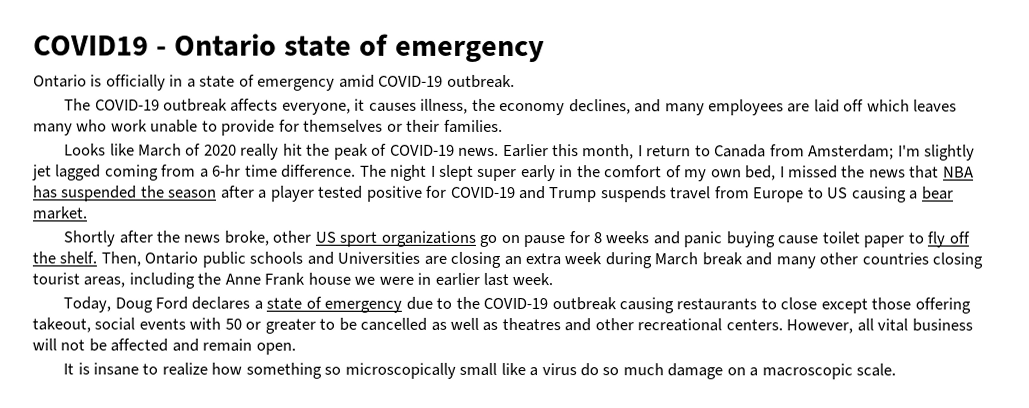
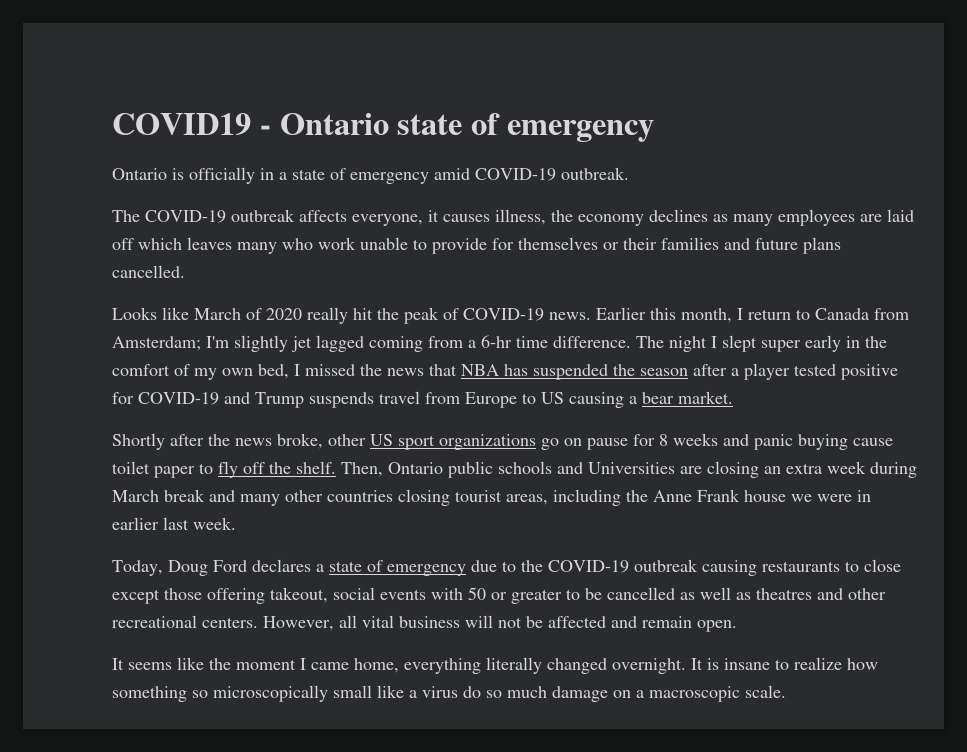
[568,99,662,115] declines, and -> [649,209,728,222] declines as
[443,119,503,133] families. -> [661,237,841,254] [112,265,185,278] families and future plans cancelled.
(75, 369) none -> [128,657,703,674] seems like the moment I came home, everything literally changed overnight. It

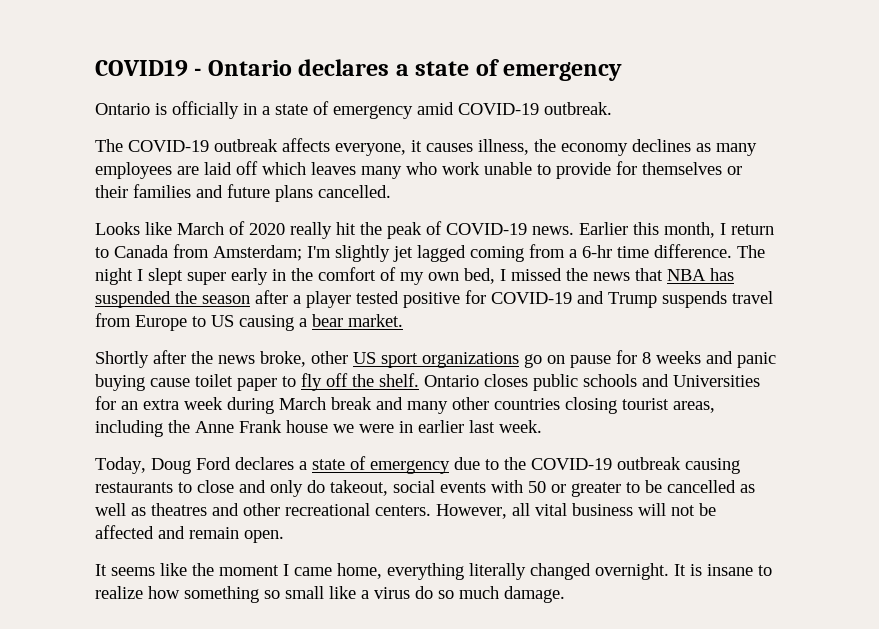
(389, 124) none -> [298,59,409,76] declares a
[341,462,443,477] Then, Ontario -> [424,374,528,387] Ontario closes
[680,461,759,478] are closing -> [95,396,116,410] for
[112,588,265,604] except those offering -> [239,480,325,497] and only do
[213,685,328,702] microscopically -> (280, 594) none
[552,685,786,702] damage on a macroscopic scale. -> [504,586,565,603] damage.

